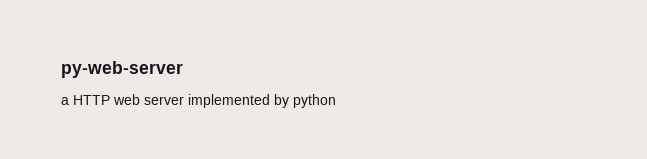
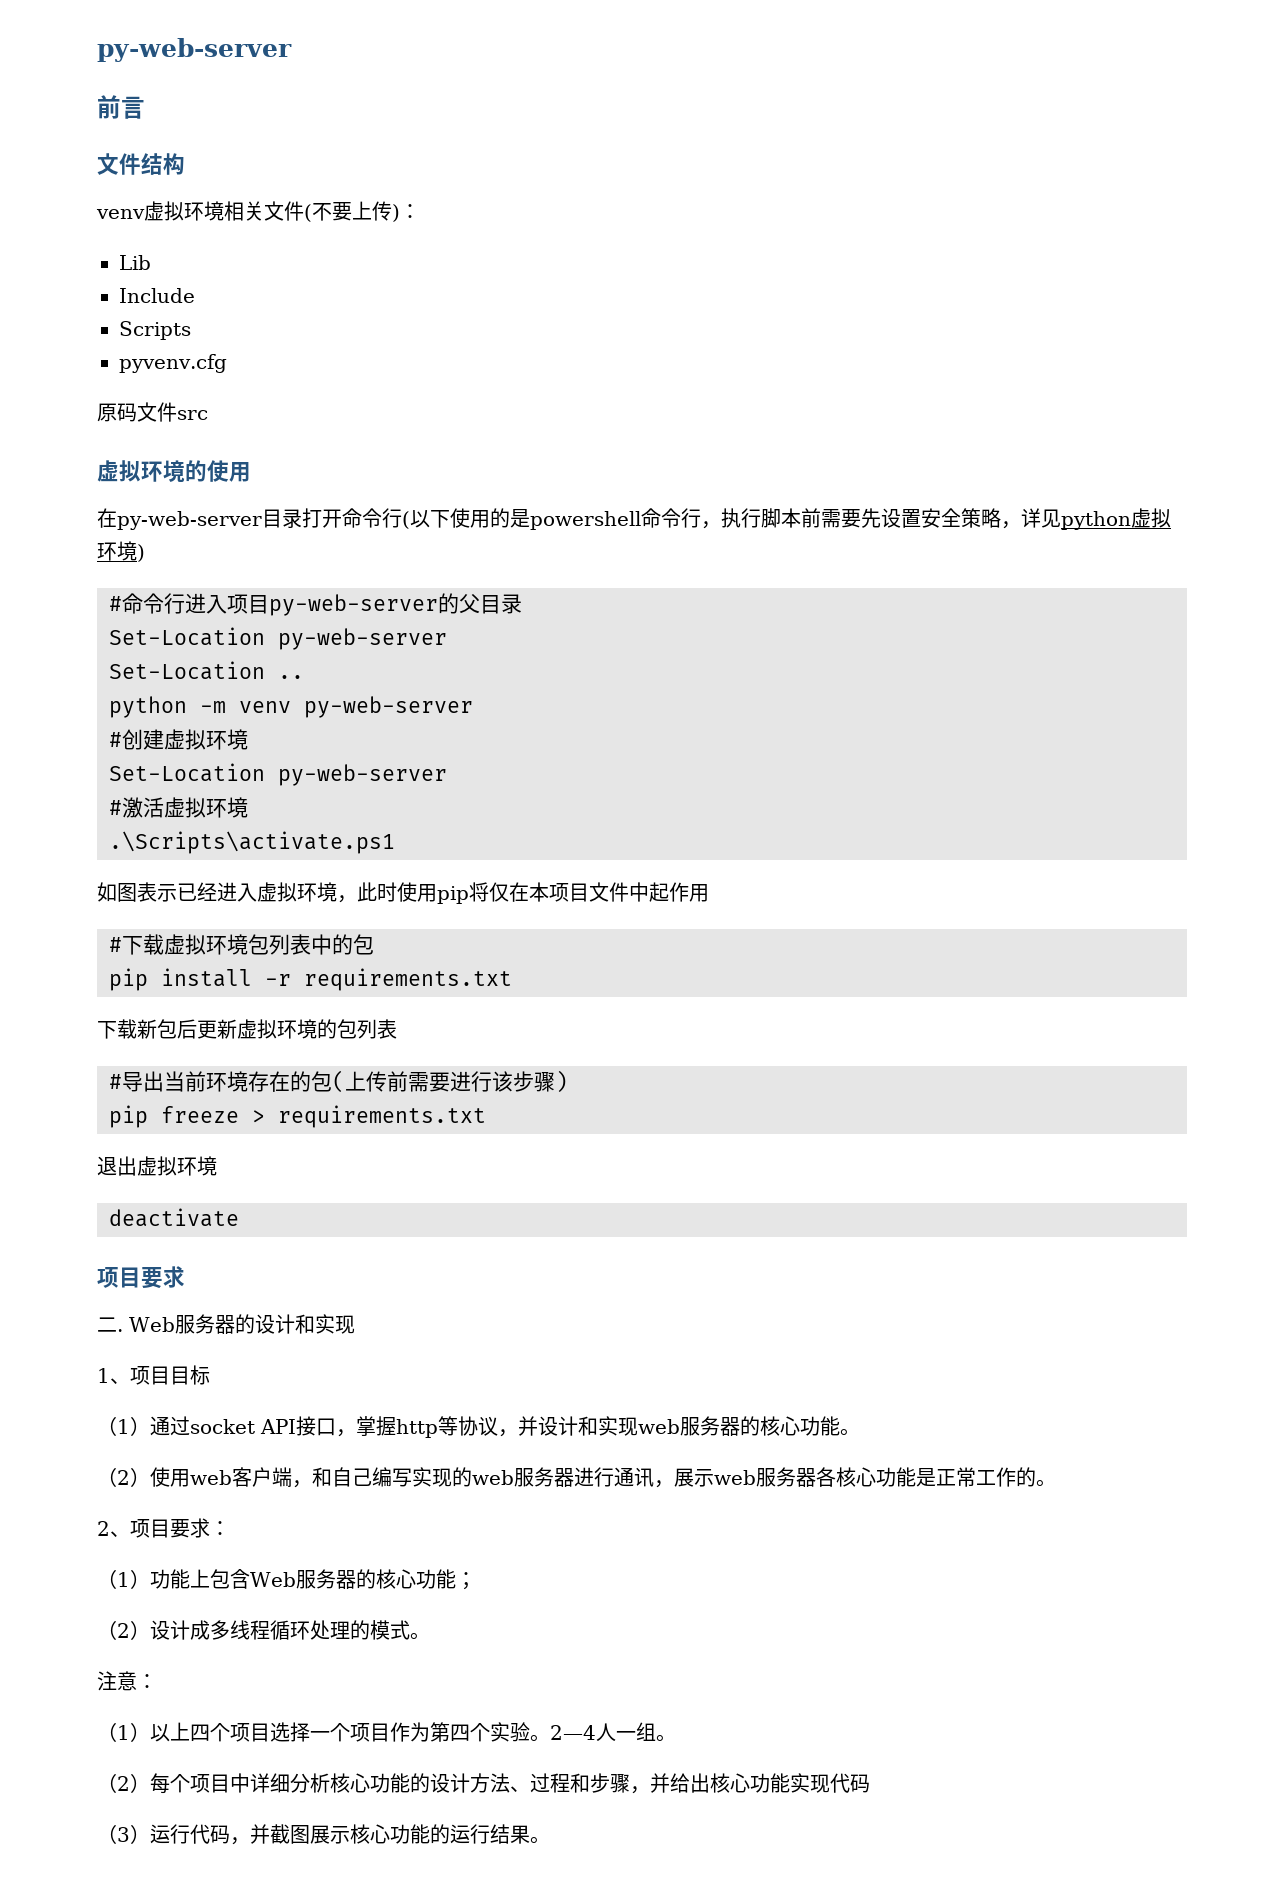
[61,61,183,78] [61,94,336,108] py-web-server // a HTTP web server implemented by python -> [97,38,292,62] [97,95,145,119] [97,153,185,175] [96,201,420,222] [119,255,151,270] [119,288,195,303] [119,321,191,340] [119,354,227,373] [97,402,208,422] [97,460,251,482] [97,508,1171,530] [97,541,145,562] [109,593,522,616] [109,627,447,650] [109,661,304,680] [109,696,473,718] [109,729,248,750] [109,763,447,786] [109,797,248,818] [109,831,395,854] [97,882,709,904] [109,934,374,955] [109,968,512,991] [97,1019,397,1039] [109,1070,568,1093] [109,1105,486,1128] [97,1156,217,1176] [109,1208,239,1227] [97,1266,185,1289] [97,1314,355,1334] [97,1365,210,1385] [97,1416,860,1438] [97,1467,1056,1488] [97,1518,230,1538] [97,1569,476,1590] [97,1620,430,1640] [97,1671,157,1691] [97,1722,676,1742] [97,1773,870,1794] [97,1824,550,1845] py-web-server // 前言 // 文件结构 // venv虚拟环境相关文件(不要上传)： // Lib // Include // Scripts // pyvenv.cfg // 原码文件src // 虚拟环境的使用 // 在py-web-server目录打开命令行(以下使用的是powershell命令行，执行脚本前需要先设置安全策略，详见python虚拟环境) // #命令行进入项目py-web-server的父目录 // Set-Location py-web-server // Set-Location .. // python -m venv py-web-server // #创建虚拟环境 // Set-Location py-web-server // #激活虚拟环境 // .\Scripts\activate.ps1 // 如图表示已经进入虚拟环境，此时使用pip将仅在本项目文件中起作用 // #下载虚拟环境包列表中的包 // pip install -r requirements.txt // 下载新包后更新虚拟环境的包列表 // #导出当前环境存在的包(上传前需要进行该步骤) // pip freeze > requirements.txt // 退出虚拟环境 // deactivate // 项目要求 // 二. Web服务器的设计和实现 // 1、项目目标 // （1）通过socket API接口，掌握http等协议，并设计和实现web服务器的核心功能。 // （2）使用web客户端，和自己编写实现的web服务器进行通讯，展示web服务器各核心功能是正常工作的。 // 2、项目要求： // （1）功能上包含Web服务器的核心功能； // （2）设计成多线程循环处理的模式。 // 注意： // （1）以上四个项目选择一个项目作为第四个实验。2—4人一组。 // （2）每个项目中详细分析核心功能的设计方法、过程和步骤，并给出核心功能实现代码 // （3）运行代码，并截图展示核心功能的运行结果。

